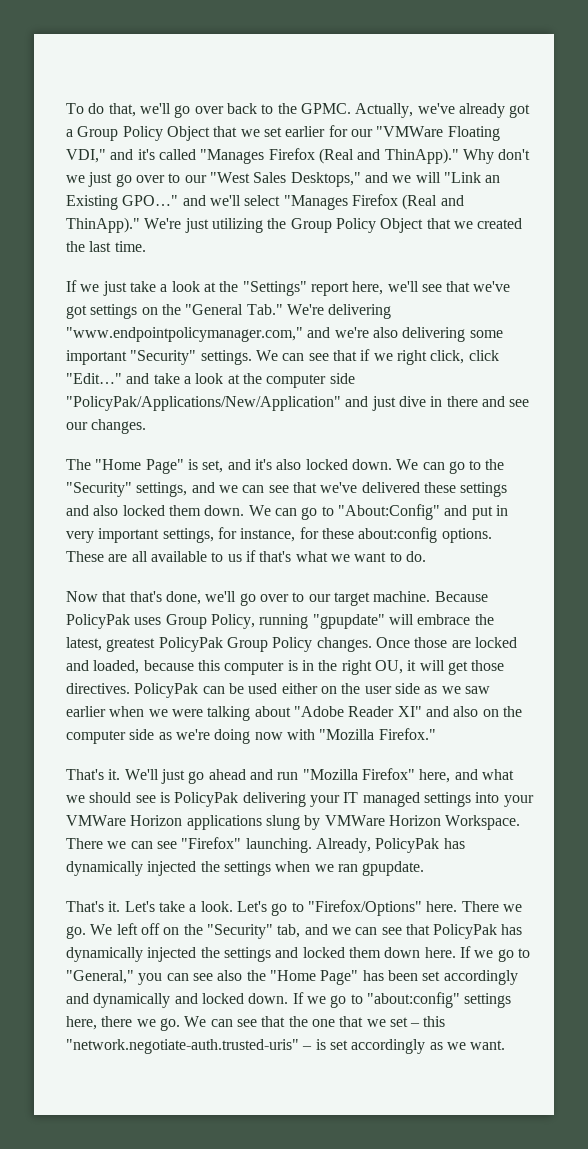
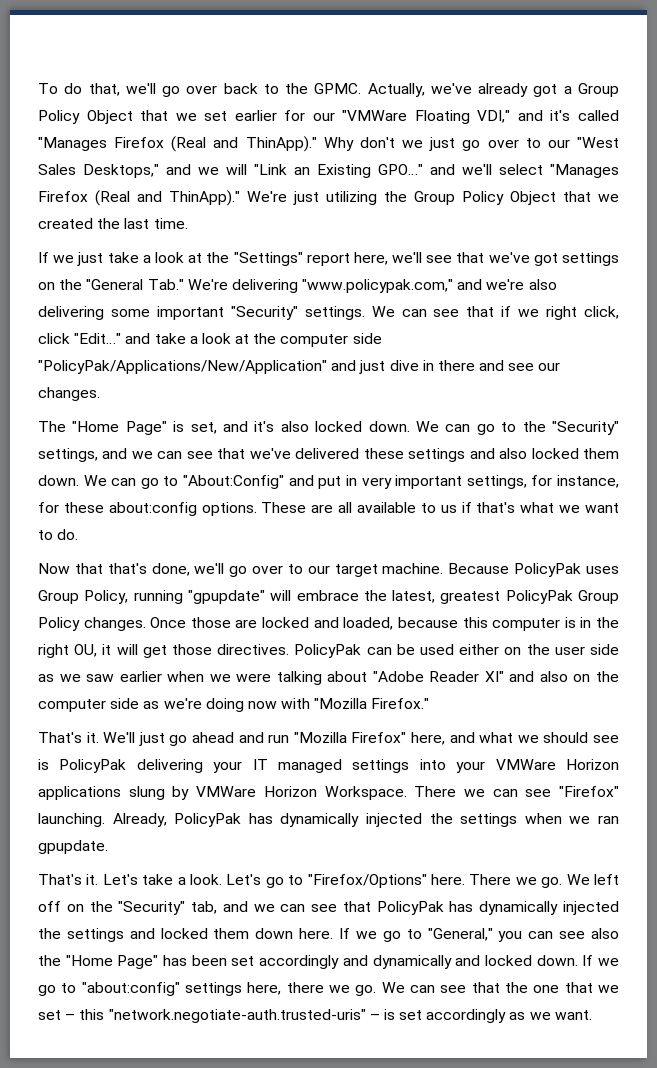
[66,327,303,342] "www.endpointpolicymanager.com," -> [302,279,454,293] "www.policypak.com,"

